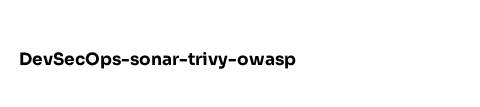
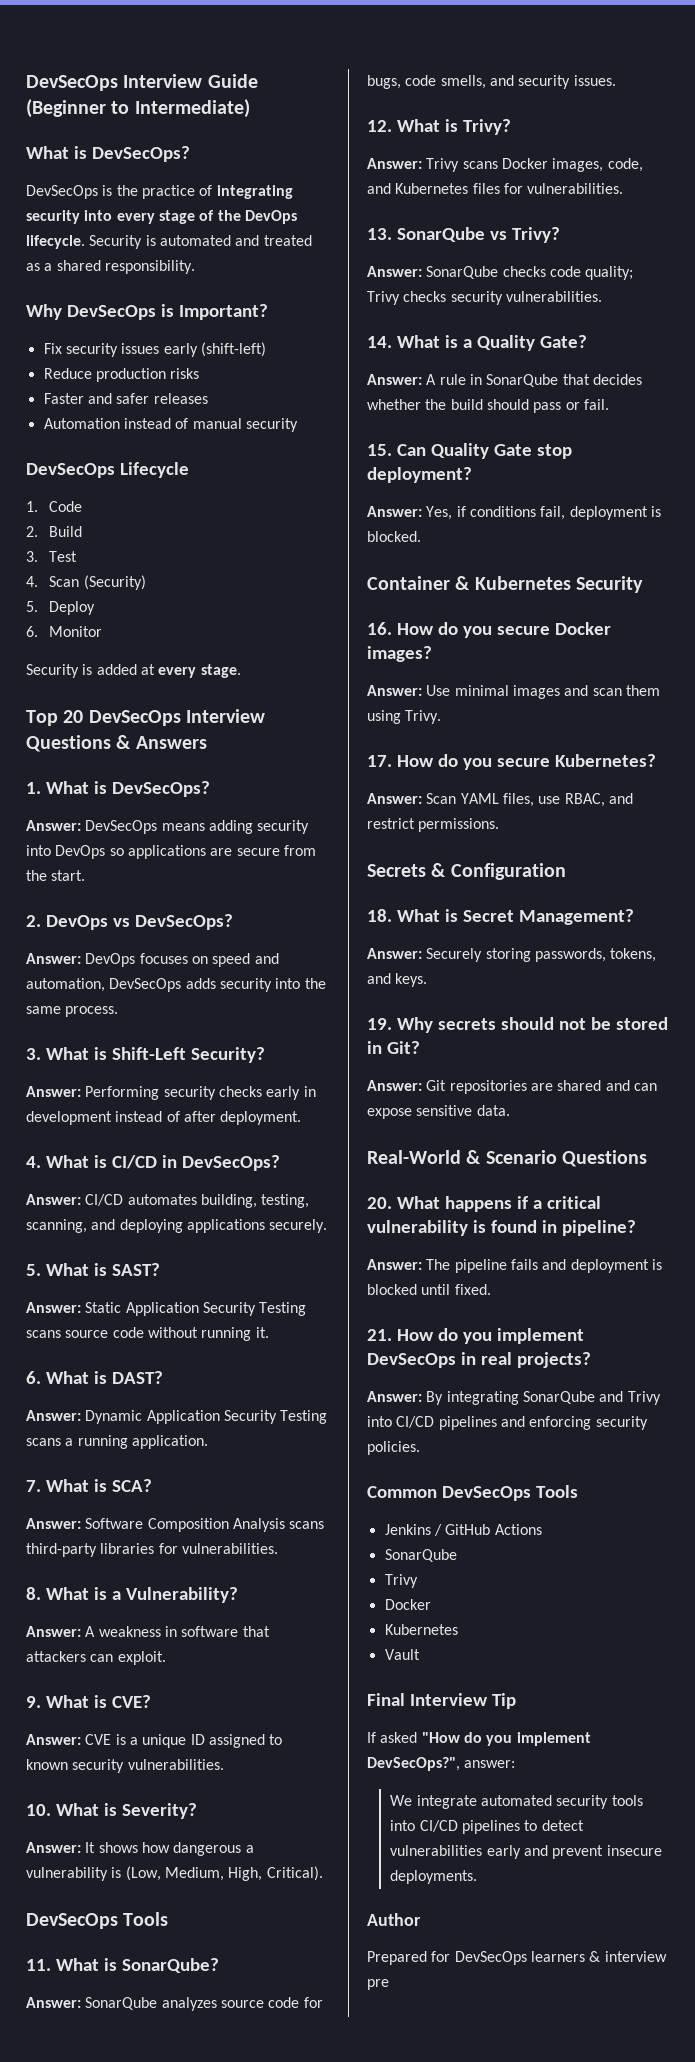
[19,51,296,69] DevSecOps-sonar-trivy-owasp -> [26,74,258,91] [26,99,250,118] [26,146,190,162] [26,185,293,199] [26,210,297,224] [26,235,312,249] [26,260,195,274] [26,304,268,320] [43,342,266,357] [43,368,200,382] [43,393,208,404] [43,418,298,432] [26,462,189,478] [26,501,83,512] [26,526,83,537] [26,551,78,562] [26,575,146,590] [26,601,96,615] [26,626,103,637] [26,664,241,678] [26,709,266,726] [26,735,207,752] [26,781,210,797] [26,820,310,834] [26,845,316,859] [26,870,86,881] [26,914,233,930] [26,953,279,967] [26,978,326,992] [26,1006,119,1017] [26,1047,265,1063] [26,1086,316,1100] [26,1111,302,1125] [26,1155,280,1171] [26,1194,310,1208] [26,1219,328,1233] [26,1263,160,1276] [26,1302,307,1316] [26,1327,269,1341] [26,1371,163,1384] [26,1410,328,1424] [26,1435,208,1449] [26,1479,152,1492] [26,1518,325,1532] [26,1543,278,1557] [26,1587,238,1603] [26,1626,270,1637] [26,1651,166,1665] [26,1695,151,1708] [26,1734,283,1748] [26,1759,224,1773] [26,1803,197,1819] [26,1842,254,1856] [26,1866,323,1881] [26,1912,169,1929] [26,1958,219,1973] [26,1997,323,2011] [367,75,616,89] [367,119,511,135] [367,158,643,172] [367,183,624,194] [367,227,560,243] [367,266,634,280] [367,291,602,305] [367,335,587,351] [367,374,642,387] [367,399,609,413] [367,443,572,459] [367,467,472,483] [367,506,661,520] [367,531,421,542] [367,576,644,593] [367,622,611,638] [367,646,432,662] [367,685,660,699] [367,710,442,724] [367,754,656,770] [367,793,633,807] [367,818,500,832] [367,863,566,880] [367,909,634,925] [367,948,657,962] [367,973,428,987] [367,1017,668,1033] [367,1041,420,1054] [367,1080,657,1094] [367,1105,510,1119] [367,1150,648,1167] [367,1196,601,1212] [367,1220,636,1236] [367,1259,662,1273] [367,1284,491,1295] [367,1328,584,1344] [367,1352,591,1368] [367,1391,661,1405] [367,1416,648,1430] [367,1441,420,1455] [367,1485,578,1501] [384,1524,542,1536] [384,1549,457,1562] [384,1574,418,1588] [384,1599,431,1610] [384,1624,458,1635] [384,1649,420,1660] [367,1693,516,1709] [367,1732,591,1746] [367,1757,516,1771] [390,1795,643,1809] [390,1820,584,1834] [390,1845,662,1859] [390,1870,478,1884] [367,1913,421,1926] [367,1951,667,1965] [367,1979,389,1990] DevSecOps Interview Guide (Beginner to Intermediate) // What is DevSecOps? // DevSecOps is the practice of integrating security into every stage of the DevOps lifecycle. Security is automated and treated as a shared responsibility. // Why DevSecOps is Important? // Fix security issues early (shift-left) // Reduce production risks // Faster and safer releases // Automation instead of manual security // DevSecOps Lifecycle // 1. Code // 2. Build // 3. Test // 4. Scan (Security) // 5. Deploy // 6. Monitor // Security is added at every stage. // Top 20 DevSecOps Interview Questions & Answers // 1. What is DevSecOps? // Answer: DevSecOps means adding security into DevOps so applications are secure from the start. // 2. DevOps vs DevSecOps? // Answer: DevOps focuses on speed and automation, DevSecOps adds security into the same process. // 3. What is Shift-Left Security? // Answer: Performing security checks early in development instead of after deployment. // 4. What is CI/CD in DevSecOps? // Answer: CI/CD automates building, testing, scanning, and deploying applications securely. // 5. What is SAST? // Answer: Static Application Security Testing scans source code without running it. // 6. What is DAST? // Answer: Dynamic Application Security Testing scans a running application. // 7. What is SCA? // Answer: Software Composition Analysis scans third-party libraries for vulnerabilities. // 8. What is a Vulnerability? // Answer: A weakness in software that attackers can exploit. // 9. What is CVE? // Answer: CVE is a unique ID assigned to known security vulnerabilities. // 10. What is Severity? // Answer: It shows how dangerous a vulnerability is (Low, Medium, High, Critical). // DevSecOps Tools // 11. What is SonarQube? // Answer: SonarQube analyzes source code for bugs, code smells, and security issues. // 12. What is Trivy? // Answer: Trivy scans Docker images, code, and Kubernetes files for vulnerabilities. // 13. SonarQube vs Trivy? // Answer: SonarQube checks code quality; Trivy checks security vulnerabilities. // 14. What is a Quality Gate? // Answer: A rule in SonarQube that decides whether the build should pass or fail. // 15. Can Quality Gate stop deployment? // Answer: Yes, if conditions fail, deployment is blocked. // Container & Kubernetes Security // 16. How do you secure Docker images? // Answer: Use minimal images and scan them using Trivy. // 17. How do you secure Kubernetes? // Answer: Scan YAML files, use RBAC, and restrict permissions. // Secrets & Configuration // 18. What is Secret Management? // Answer: Securely storing passwords, tokens, and keys. // 19. Why secrets should not be stored in Git? // Answer: Git repositories are shared and can expose sensitive data. // Real-World & Scenario Questions // 20. What happens if a critical vulnerability is found in pipeline? // Answer: The pipeline fails and deployment is blocked until fixed. // 21. How do you implement DevSecOps in real projects? // Answer: By integrating SonarQube and Trivy into CI/CD pipelines and enforcing security policies. // Common DevSecOps Tools // Jenkins / GitHub Actions // SonarQube // Trivy // Docker // Kubernetes // Vault // Final Interview Tip // If asked "How do you implement DevSecOps?", answer: // We integrate automated security tools into CI/CD pipelines to detect vulnerabilities early and prevent insecure deployments. // Author // Prepared for DevSecOps learners & interview pre

